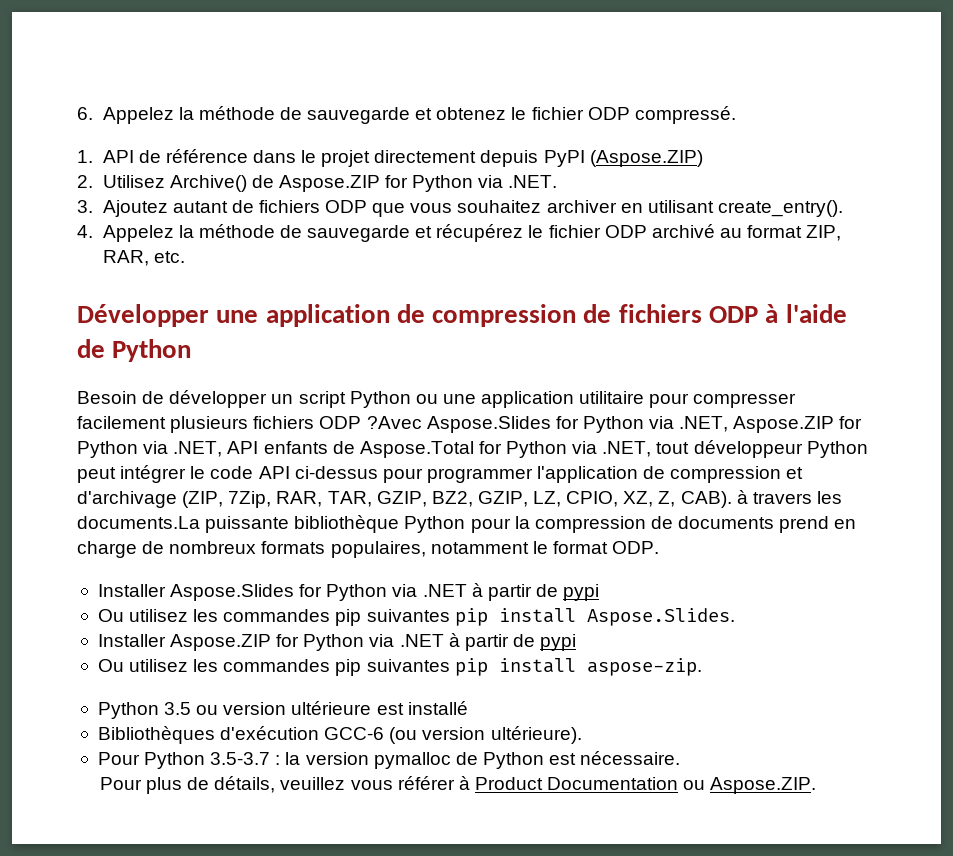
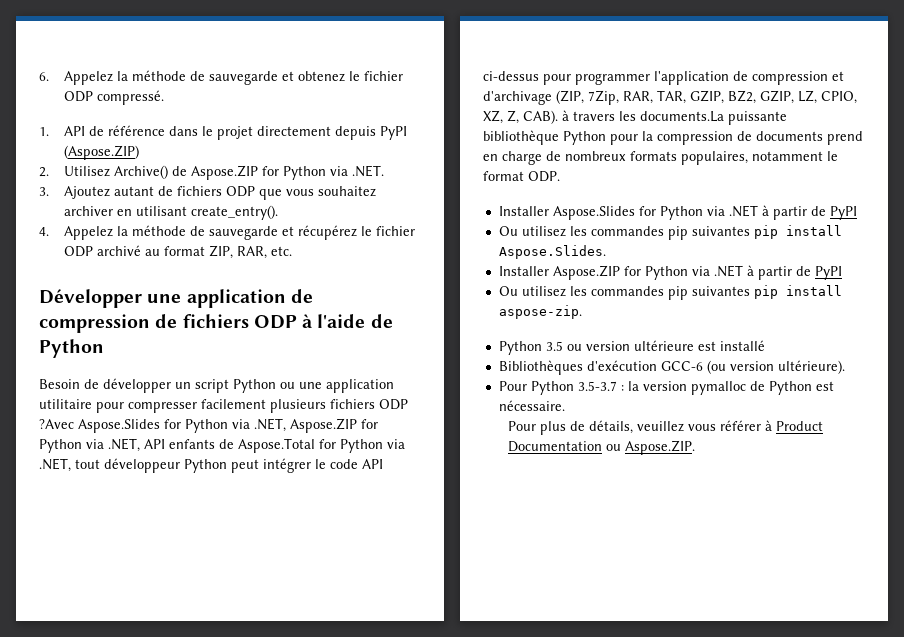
[563,584,600,601] pypi -> [829,206,857,220] PyPI
[540,634,577,651] pypi -> [814,266,842,280] PyPI

